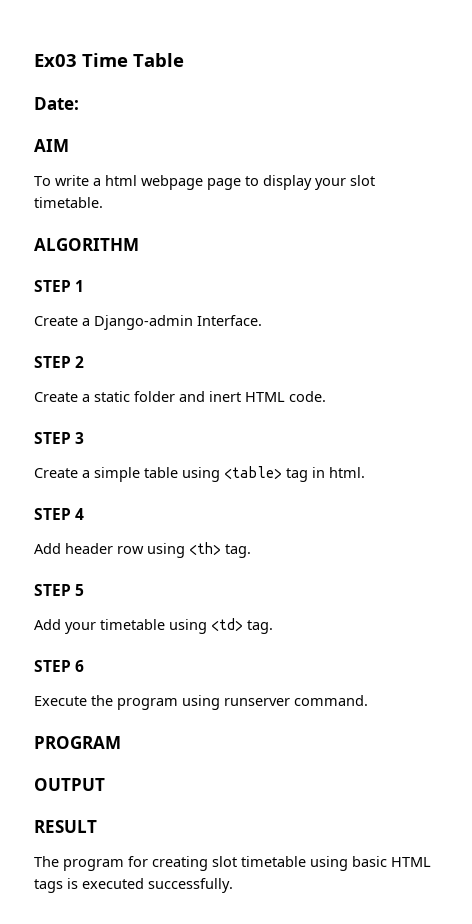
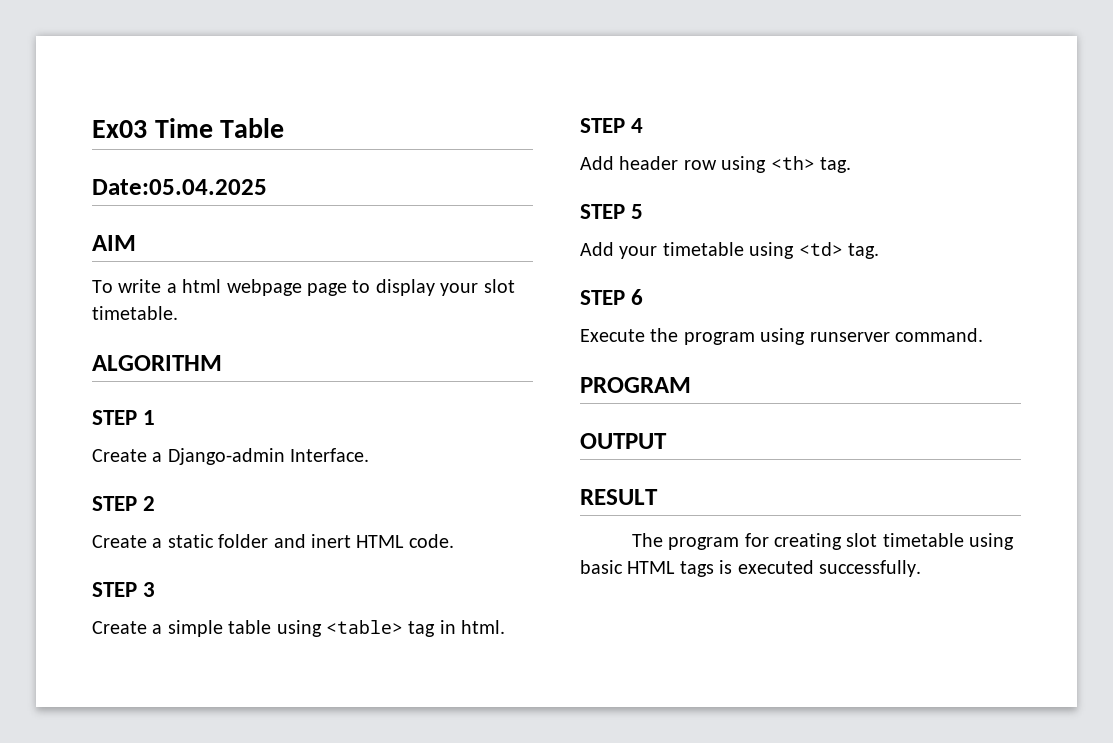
[34,97,79,110] Date: -> [92,179,267,195] Date:05.04.2025

